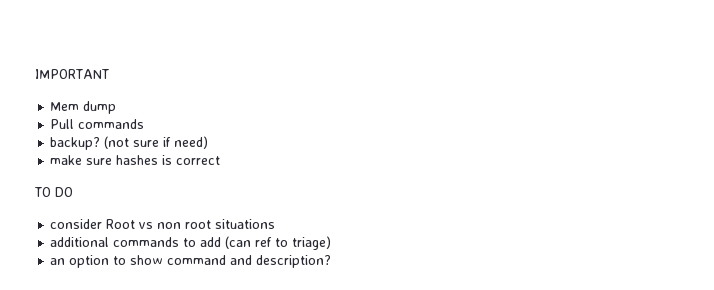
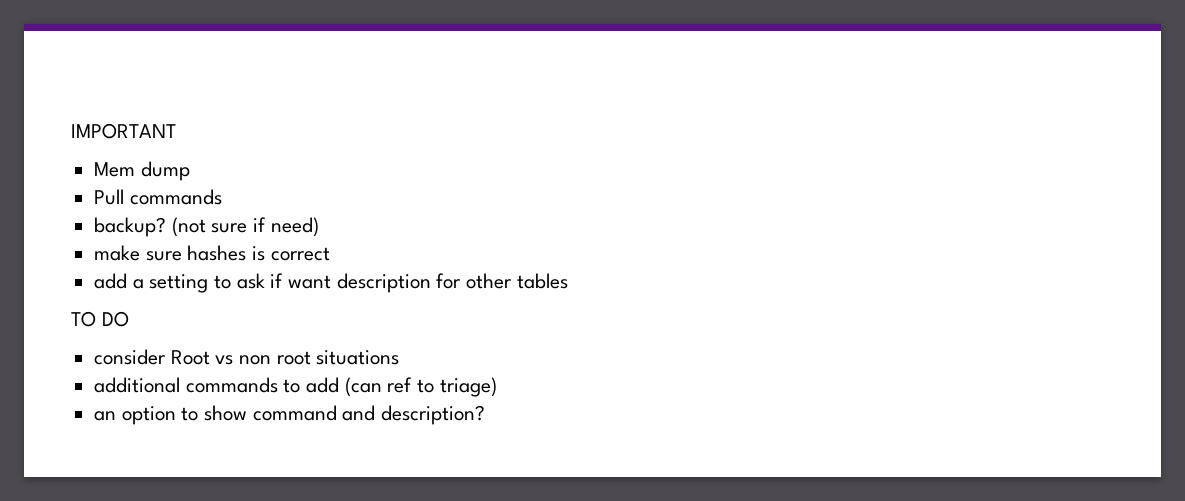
(221, 160) none -> [94,273,568,293] // add a setting to ask if want description for other tables

